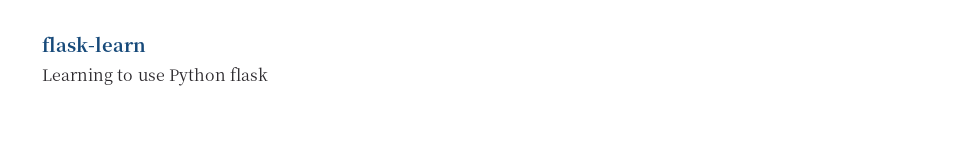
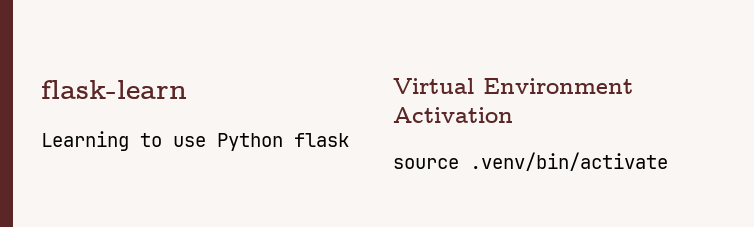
(269, 74) none -> [393,78,633,94] [393,107,513,123] [393,152,668,171] // Virtual Environment Activation // source .venv/bin/activate

